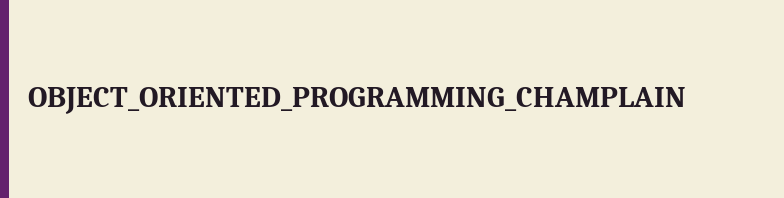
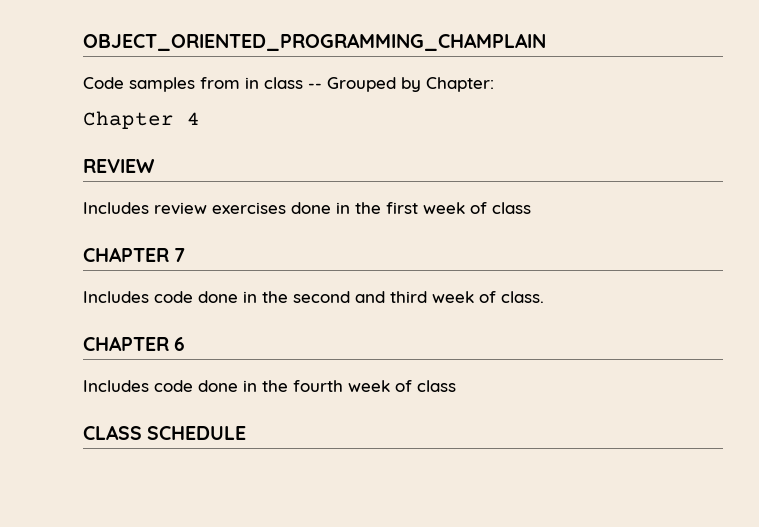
(686, 100) none -> [83,77,494,92] [83,111,200,129] [83,159,155,173] [83,202,531,215] [83,247,186,262] [83,291,544,303] [83,336,186,351] [83,380,456,392] [83,425,247,440] // Code samples from in class -- Grouped by Chapter: // Chapter 4 // REVIEW // Includes review exercises done in the first week of class // CHAPTER 7 // Includes code done in the second and third week of class. // CHAPTER 6 // Includes code done in the fourth week of class // CLASS SCHEDULE

